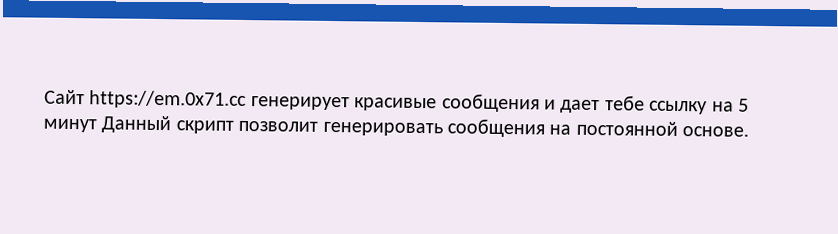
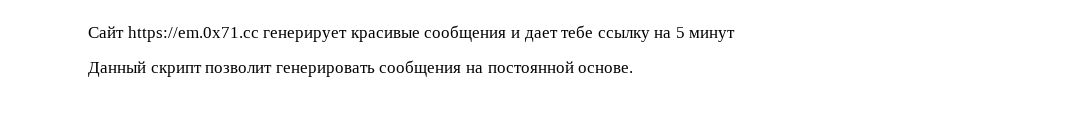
(97, 125) none -> (736, 36) //

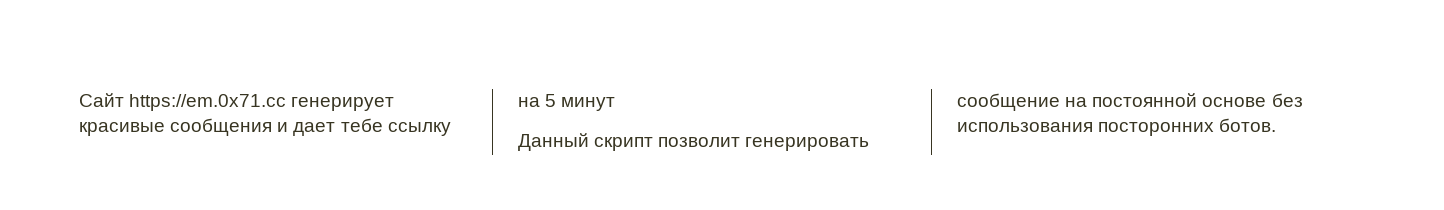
[379,60,462,77] сообщения -> [957,93,1060,111] сообщение
[578,65,634,73] основе. -> [1202,93,1303,107] [957,118,1277,136] основе без использования посторонних ботов.

